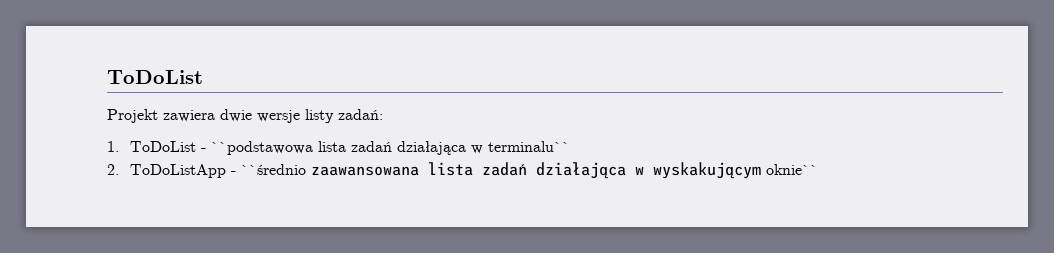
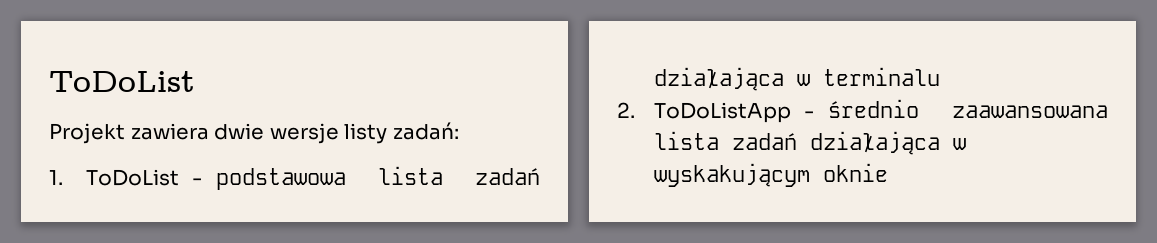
[211,141,571,155] ``podstawowa lista zadań działająca w terminalu`` -> [215,166,540,190] [653,67,940,91] podstawowa lista zadań działająca w terminalu
[241,164,307,175] ``średnio -> [828,99,920,118] średnio
[766,164,819,175] oknie`` -> [822,163,888,182] oknie

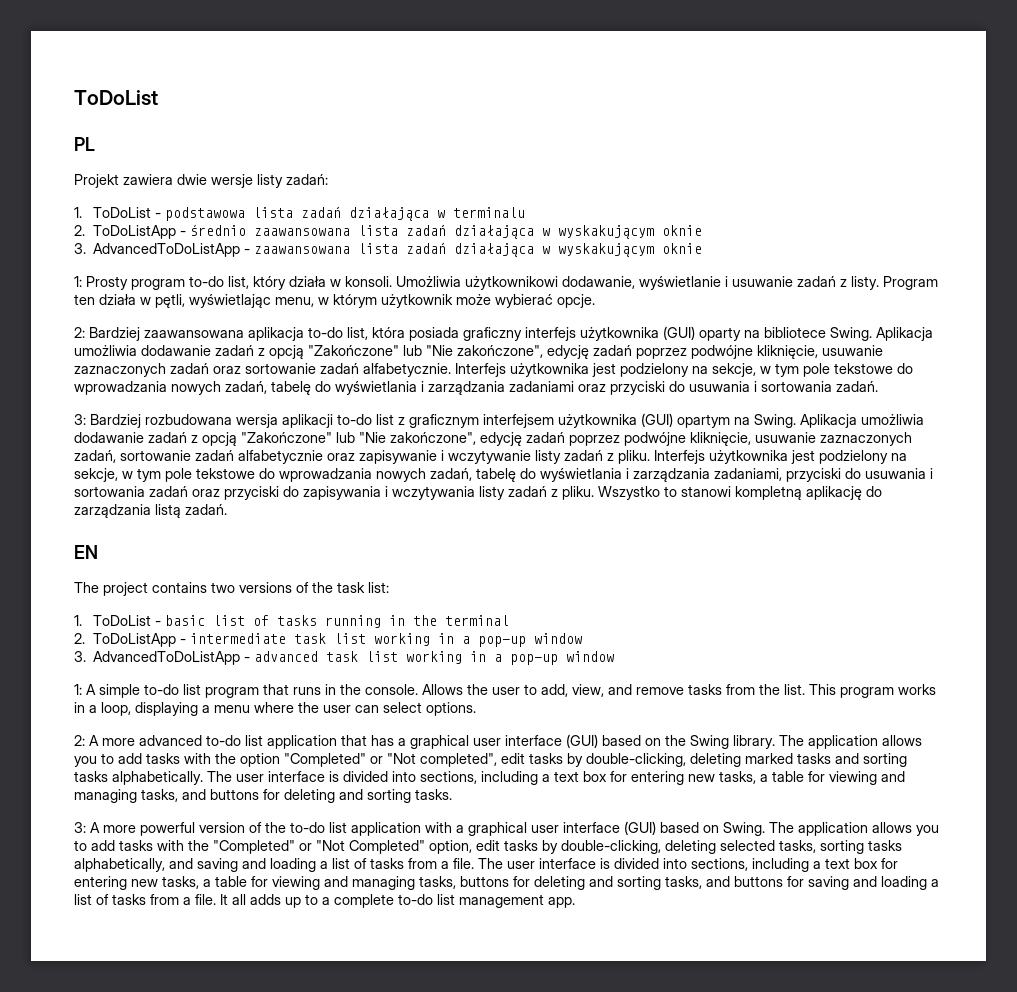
[49,71,195,92] ToDoList -> [74,90,158,105] [74,137,95,151] ToDoList // PL
(888, 172) none -> [74,242,703,257] [74,276,938,290] [74,294,595,308] [74,326,933,341] [74,345,883,359] [74,363,913,377] [74,381,878,395] [74,413,924,428] [74,432,912,446] [74,450,907,464] [74,468,933,482] [74,486,882,500] [74,504,227,518] [74,545,98,559] [74,582,389,596] [74,615,509,628] [74,633,582,647] [74,651,615,665] [74,684,936,698] [74,702,476,716] [74,734,922,749] [74,753,907,767] [74,771,905,785] [74,789,452,803] [74,821,939,836] [74,840,902,854] [74,858,898,872] [74,876,939,890] [74,894,575,908] // 3. AdvancedToDoListApp - zaawansowana lista zadań działająca w wyskakującym oknie // 1: Prosty program to-do list, który działa w konsoli. Umożliwia użytkownikowi dodawanie, wyświetlanie i usuwanie zadań z listy. Program ten działa w pętli, wyświetlając menu, w którym użytkownik może wybierać opcje. // 2: Bardziej zaawansowana aplikacja to-do list, która posiada graficzny interfejs użytkownika (GUI) oparty na bibliotece Swing. Aplikacja umożliwia dodawanie zadań z opcją "Zakończone" lub "Nie zakończone", edycję zadań poprzez podwójne kliknięcie, usuwanie zaznaczonych zadań oraz sortowanie zadań alfabetycznie. Interfejs użytkownika jest podzielony na sekcje, w tym pole tekstowe do wprowadzania nowych zadań, tabelę do wyświetlania i zarządzania zadaniami oraz przyciski do usuwania i sortowania zadań. // 3: Bardziej rozbudowana wersja aplikacji to-do list z graficznym interfejsem użytkownika (GUI) opartym na Swing. Aplikacja umożliwia dodawanie zadań z opcją "Zakończone" lub "Nie zakończone", edycję zadań poprzez podwójne kliknięcie, usuwanie zaznaczonych zadań, sortowanie zadań alfabetycznie oraz zapisywanie i wczytywanie listy zadań z pliku. Interfejs użytkownika jest podzielony na sekcje, w tym pole tekstowe do wprowadzania nowych zadań, tabelę do wyświetlania i zarządzania zadaniami, przyciski do usuwania i sortowania zadań oraz przyciski do zapisywania i wczytywania listy zadań z pliku. Wszystko to stanowi kompletną aplikację do zarządzania listą zadań. // EN // The project contains two versions of the task list: // 1. ToDoList - basic list of tasks running in the terminal // 2. ToDoListApp - intermediate task list working in a pop-up window // 3. AdvancedToDoListApp - advanced task list working in a pop-up window // 1: A simple to-do list program that runs in the console. Allows the user to add, view, and remove tasks from the list. This program works in a loop, displaying a menu where the user can select options. // 2: A more advanced to-do list application that has a graphical user interface (GUI) based on the Swing library. The application allows you to add tasks with the option "Completed" or "Not completed", edit tasks by double-clicking, deleting marked tasks and sorting tasks alphabetically. The user interface is divided into sections, including a text box for entering new tasks, a table for viewing and managing tasks, and buttons for deleting and sorting tasks. // 3: A more powerful version of the to-do list application with a graphical user interface (GUI) based on Swing. The application allows you to add tasks with the "Completed" or "Not Completed" option, edit tasks by double-clicking, deleting selected tasks, sorting tasks alphabetically, and saving and loading a list of tasks from a file. The user interface is divided into sections, including a text box for entering new tasks, a table for viewing and managing tasks, buttons for deleting and sorting tasks, and buttons for saving and loading a list of tasks from a file. It all adds up to a complete to-do list management app.

